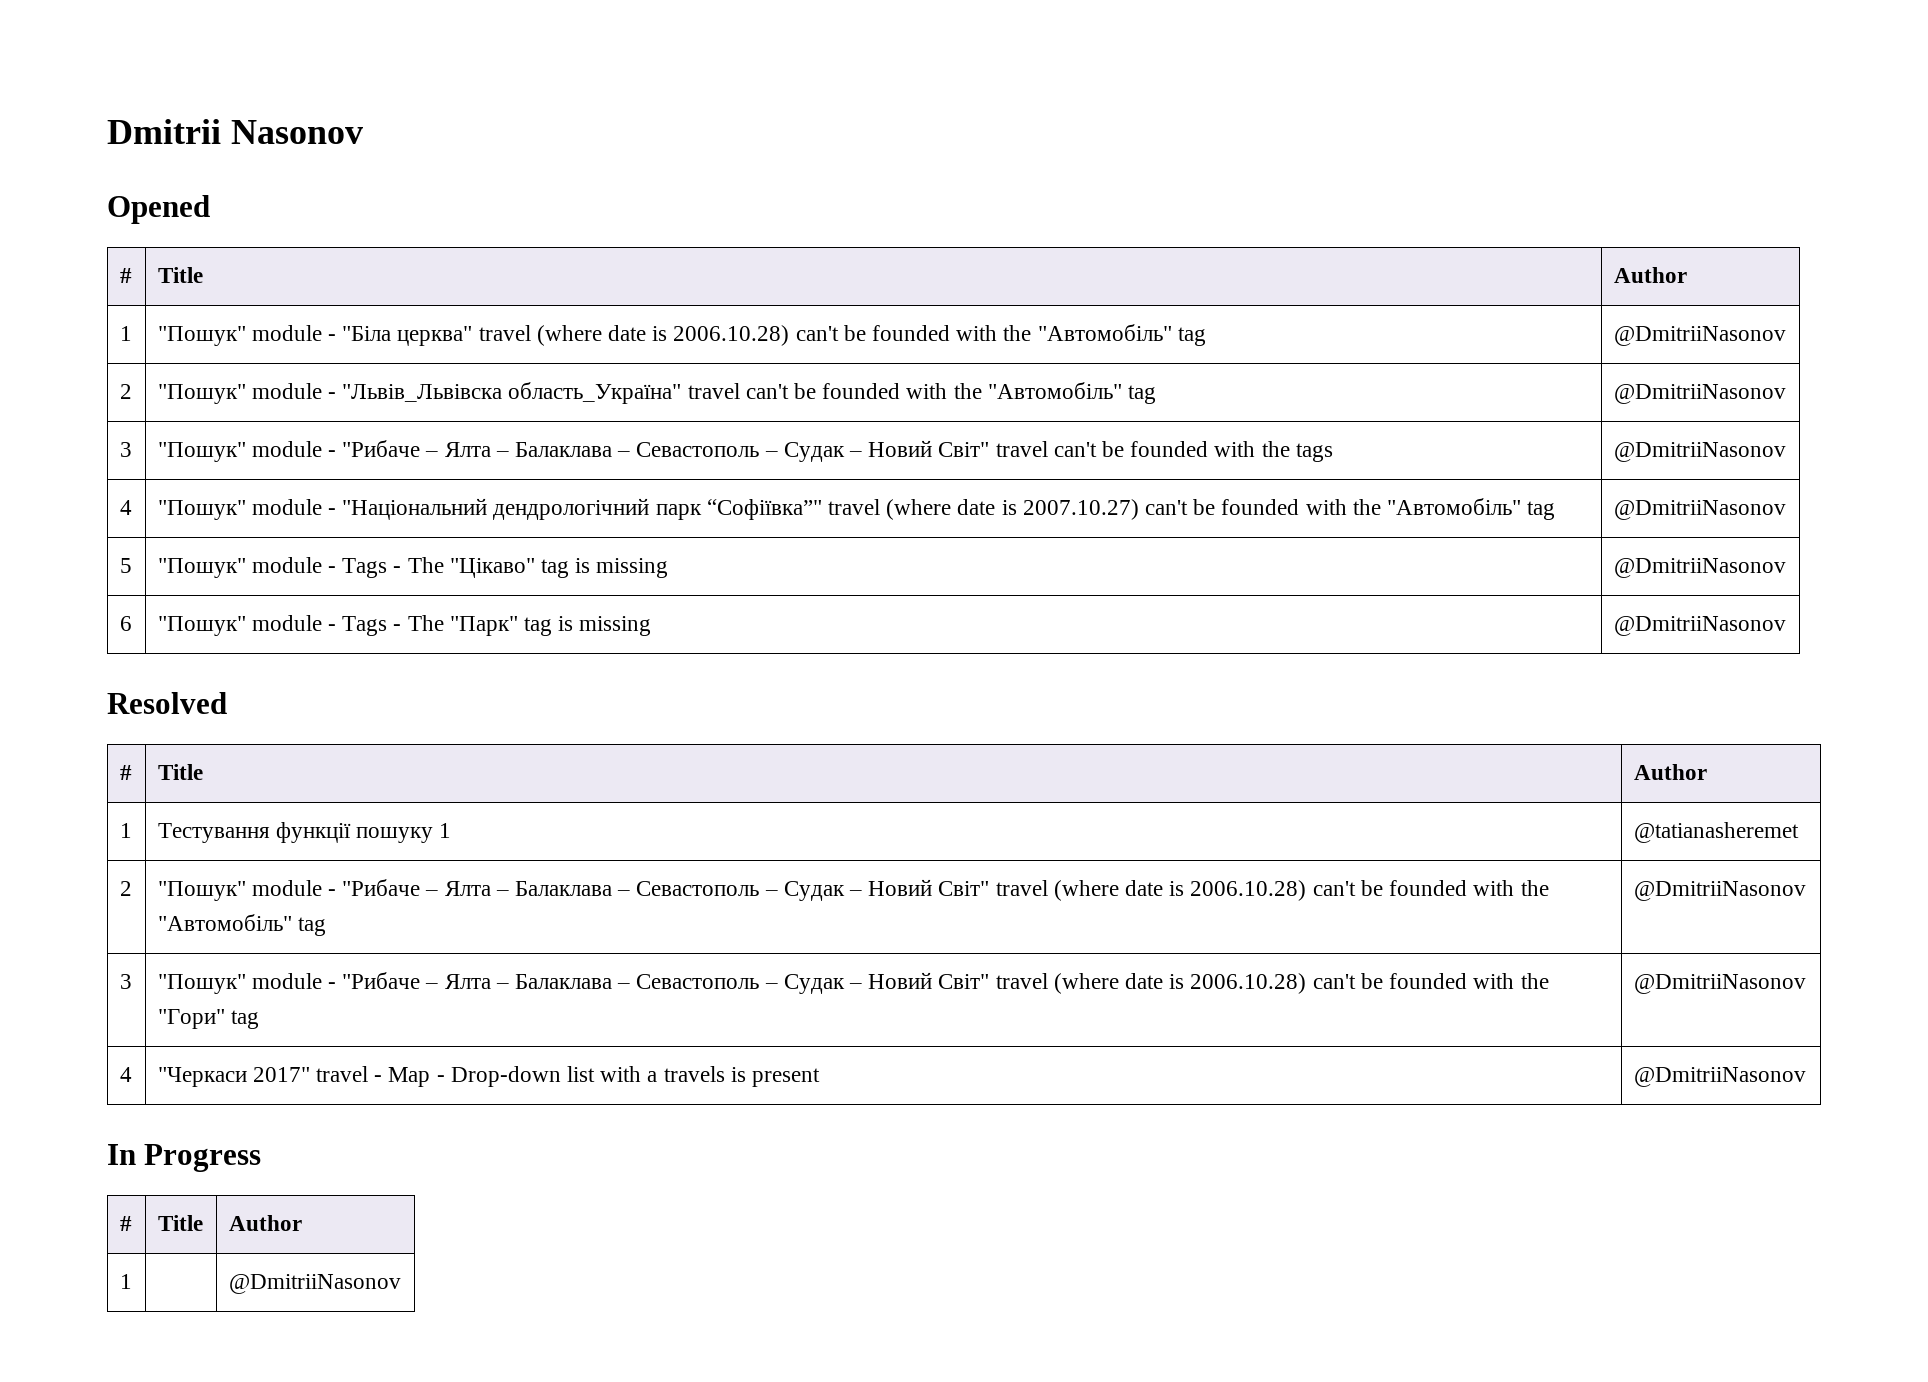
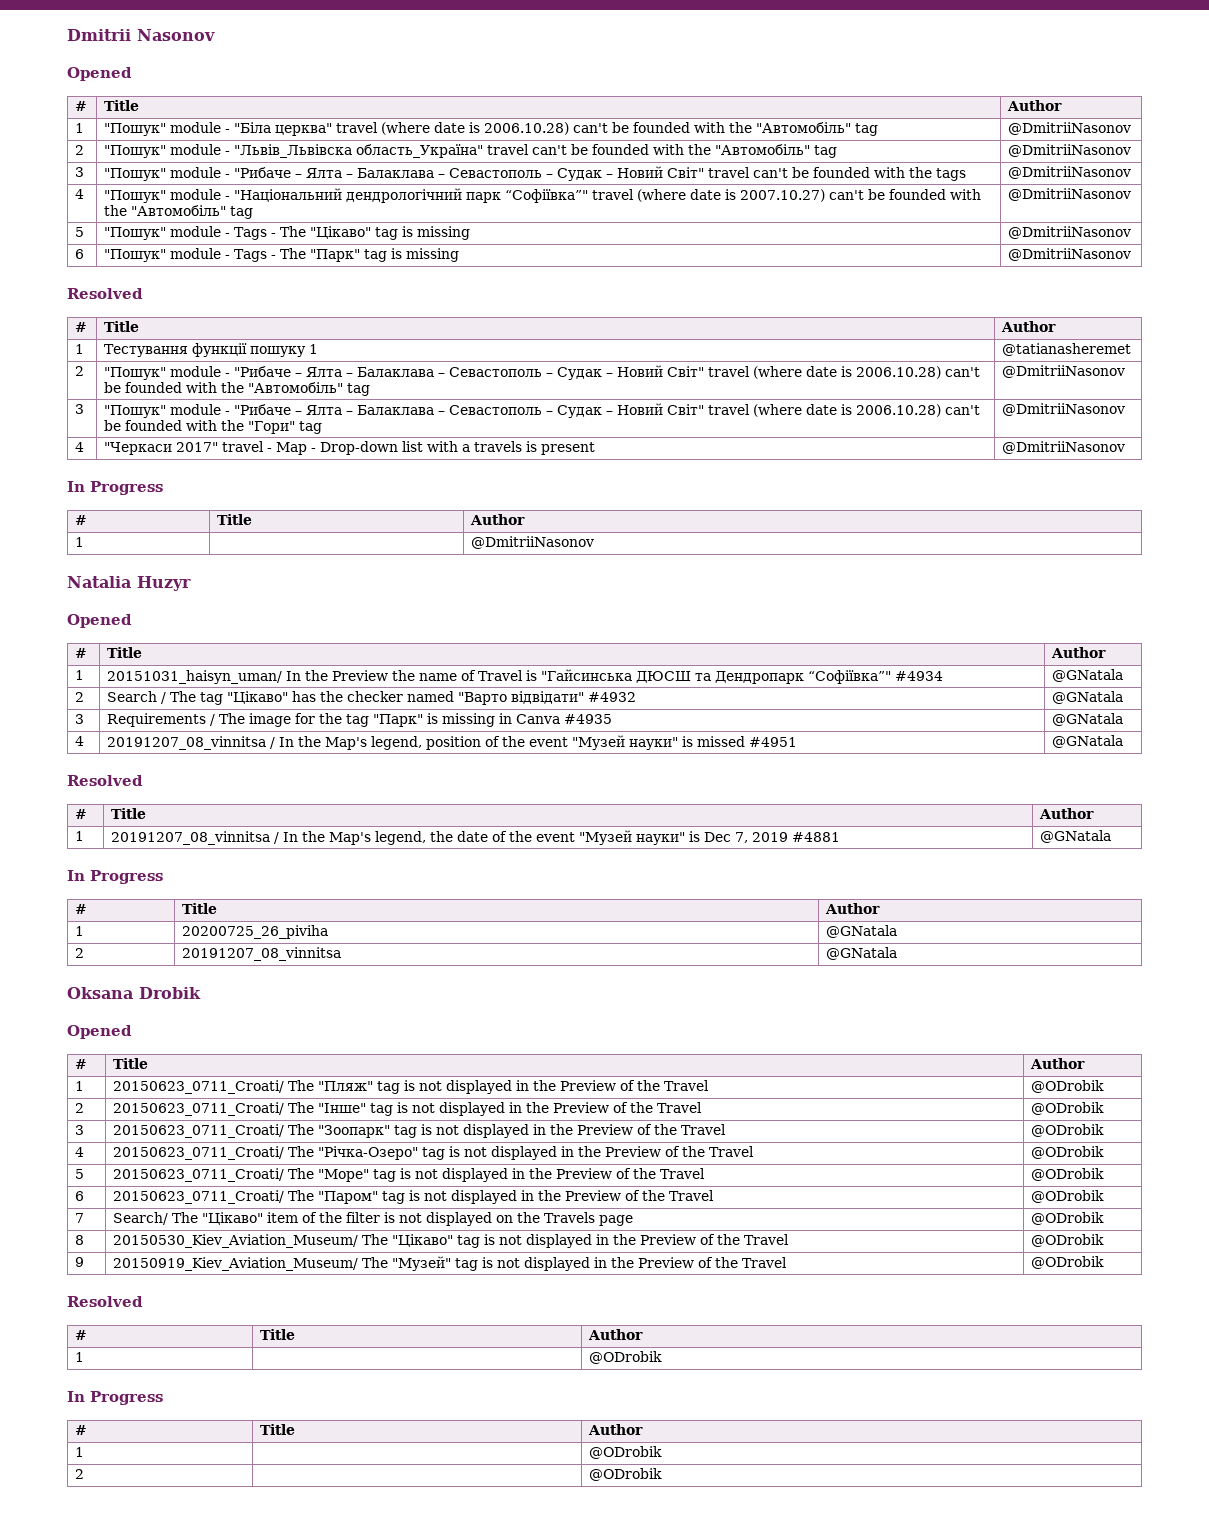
(401, 1284) none -> [67,576,191,591] [67,614,132,628] [75,648,88,658] [107,647,143,658] [1051,647,1107,658] [75,670,85,680] [107,669,944,684] [1052,669,1124,682] [75,692,85,702] [107,691,637,705] [1052,691,1124,704] [75,714,85,724] [107,713,613,727] [1052,713,1124,726] [75,736,85,746] [107,735,798,750] [1052,735,1124,748] [67,775,143,786] [75,809,88,819] [111,808,147,819] [1039,808,1095,819] [75,831,85,841] [111,830,841,845] [1040,830,1112,843] [67,870,163,884] [75,904,88,914] [182,903,218,914] [825,903,881,914] [75,926,85,936] [182,925,329,939] [826,925,898,938] [75,948,85,958] [182,947,342,961] [826,947,898,960] [67,987,201,999] [67,1025,132,1039] [75,1059,88,1069] [113,1058,149,1069] [1030,1058,1086,1069] [75,1081,85,1091] [113,1080,710,1094] [1031,1080,1105,1093] [75,1103,85,1113] [113,1102,703,1116] [1031,1102,1105,1115] [75,1125,85,1135] [113,1124,727,1138] [1031,1124,1105,1137] [75,1147,85,1157] [113,1146,755,1160] [1031,1146,1105,1159] [75,1169,85,1179] [113,1168,706,1182] [1031,1168,1105,1181] [75,1191,85,1201] [113,1190,715,1204] [1031,1190,1105,1203] [75,1213,85,1223] [113,1212,634,1226] [1031,1212,1105,1225] [75,1235,85,1245] [113,1234,790,1248] [1031,1234,1105,1247] [75,1257,85,1267] [113,1256,788,1271] [1031,1256,1105,1269] [67,1296,143,1307] [75,1330,88,1340] [260,1329,296,1340] [588,1329,644,1340] [75,1352,85,1362] [589,1351,663,1364] [67,1391,163,1405] [75,1425,88,1435] [260,1424,296,1435] [588,1424,644,1435] [75,1447,85,1457] [589,1446,663,1459] [75,1469,85,1479] [589,1468,663,1481] // Natalia Huzyr // Opened // # | Title | Author // 1 | 20151031_haisyn_uman/ In the Preview the name of Travel is "Гайсинська ДЮСШ та Дендропарк “Софіївка”" #4934 | @GNatala // 2 | Search / The tag "Цікаво" has the checker named "Варто відвідати" #4932 | @GNatala // 3 | Requirements / The image for the tag "Парк" is missing in Canva #4935 | @GNatala // 4 | 20191207_08_vinnitsa / In the Map's legend, position of the event "Музей науки" is missed #4951 | @GNatala // Resolved // # | Title | Author // 1 | 20191207_08_vinnitsa / In the Map's legend, the date of the event "Музей науки" is Dec 7, 2019 #4881 | @GNatala // In Progress // # | Title | Author // 1 | 20200725_26_piviha | @GNatala // 2 | 20191207_08_vinnitsa | @GNatala // Oksana Drobik // Opened // # | Title | Author // 1 | 20150623_0711_Croati/ The "Пляж" tag is not displayed in the Preview of the Travel | @ODrobik // 2 | 20150623_0711_Croati/ The "Інше" tag is not displayed in the Preview of the Travel | @ODrobik // 3 | 20150623_0711_Croati/ The "Зоопарк" tag is not displayed in the Preview of the Travel | @ODrobik // 4 | 20150623_0711_Croati/ The "Річка-Озеро" tag is not displayed in the Preview of the Travel | @ODrobik // 5 | 20150623_0711_Croati/ The "Море" tag is not displayed in the Preview of the Travel | @ODrobik // 6 | 20150623_0711_Croati/ The "Паром" tag is not displayed in the Preview of the Travel | @ODrobik // 7 | Search/ The "Цікаво" item of the filter is not displayed on the Travels page | @ODrobik // 8 | 20150530_Kiev_Aviation_Museum/ The "Цікаво" tag is not displayed in the Preview of the Travel | @ODrobik // 9 | 20150919_Kiev_Aviation_Museum/ The "Музей" tag is not displayed in the Preview of the Travel | @ODrobik // Resolved // # | Title | Author // 1 | | @ODrobik // In Progress // # | Title | Author // 1 | | @ODrobik // 2 | | @ODrobik

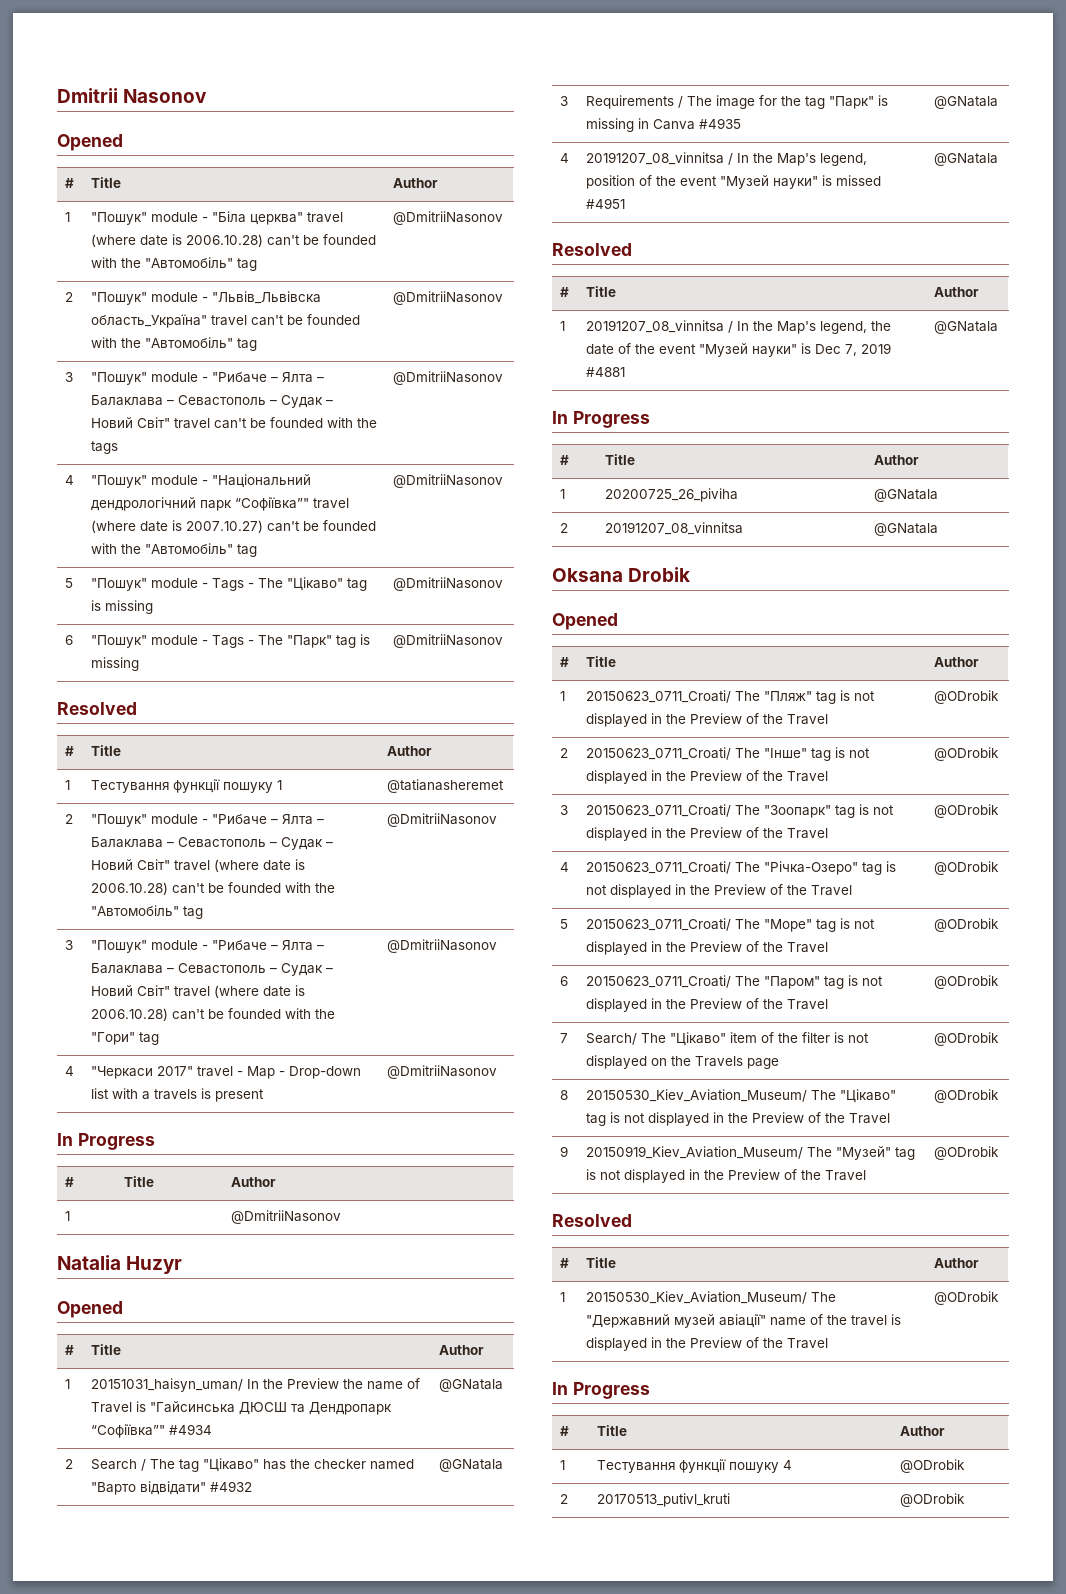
(85, 1357) none -> [586,1291,837,1304] [586,1314,902,1328] [586,1337,829,1351] 20150530_Kiev_Aviation_Museum/ The "Державний музей авіації" name of the travel is displayed in the Preview of the Travel
[589,1446,663,1459] [75,1469,85,1479] | @ODrobik // 2 | -> [597,1459,793,1473] [900,1459,966,1473] [560,1494,569,1504] [597,1493,731,1507] Тестування функції пошуку 4 | @ODrobik // 2 | 20170513_putivl_kruti

